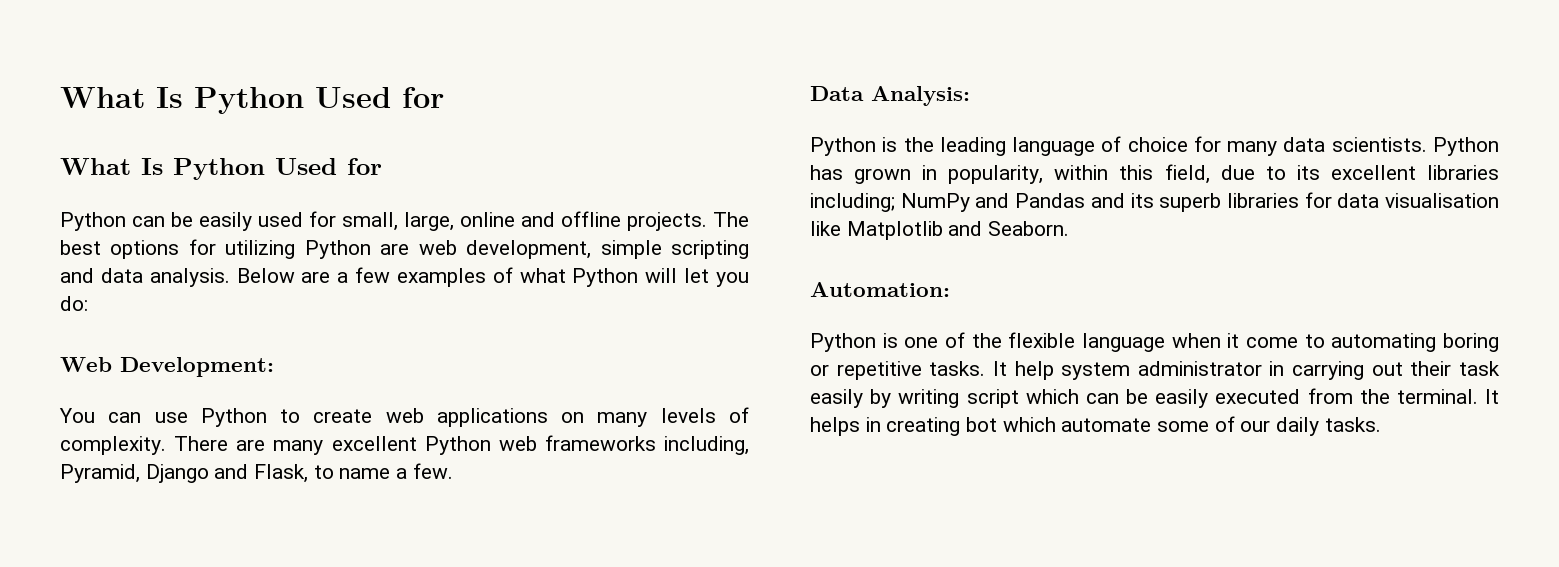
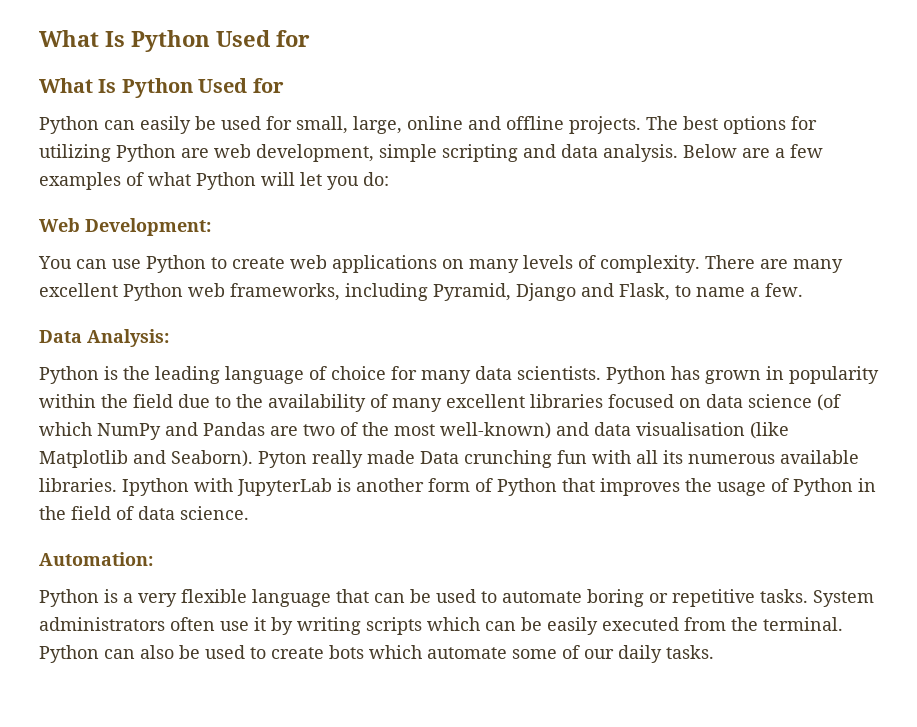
[171,212,252,231] be easily -> [140,116,216,134] easily be
[544,435,749,455] frameworks including, -> [230,283,428,301] frameworks, including
[948,164,1499,184] [810,192,1332,212] popularity, within this field, due to its excellent libraries including; NumPy and Pandas and its superb libraries for -> [789,366,879,384] [39,394,841,412] [39,422,589,440] popularity within the field due to the availability of many excellent libraries focused on data science (of which NumPy and Pandas are two of the most well-known) and
[810,221,841,236] like -> [750,422,789,439] (like
[988,221,1070,236] [810,282,950,297] [810,332,1499,352] [810,361,1500,380] [810,389,863,408] Seaborn. // Automation: // Python is one of the flexible language when it come to automating boring or repetitive tasks. It help system administrator in carrying out their task easily -> [171,450,859,468] [39,478,876,496] [39,506,249,520] [39,552,153,566] [39,589,874,607] [39,617,266,631] Seaborn). Pyton really made Data crunching fun with all its numerous available libraries. Ipython with JupyterLab is another form of Python that improves the usage of Python in the field of data science. // Automation: // Python is a very flexible language that can be used to automate boring or repetitive tasks. System administrators often use it
[966,389,1019,408] script -> [366,617,422,635] scripts
[1485,389,1499,404] [810,417,998,436] It helps in creating bot -> [39,645,364,663] Python can also be used to create bots

